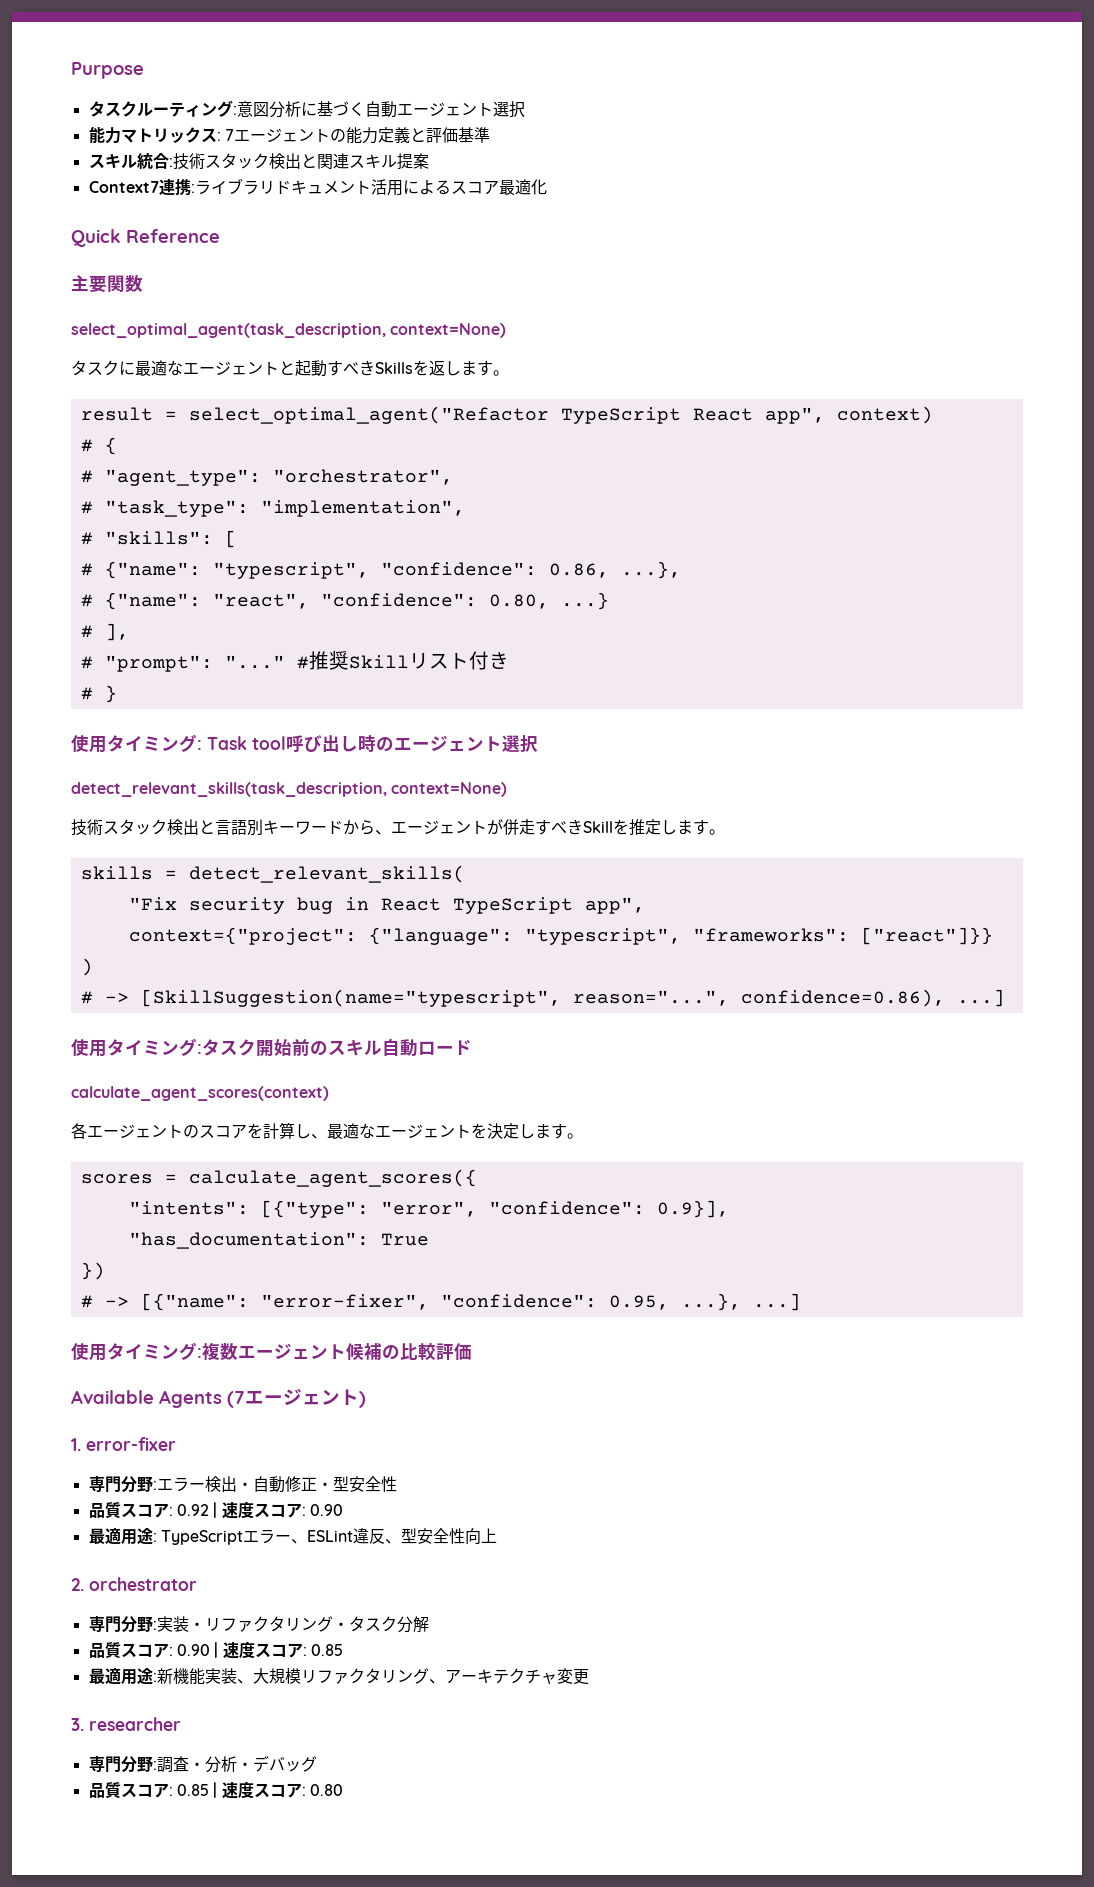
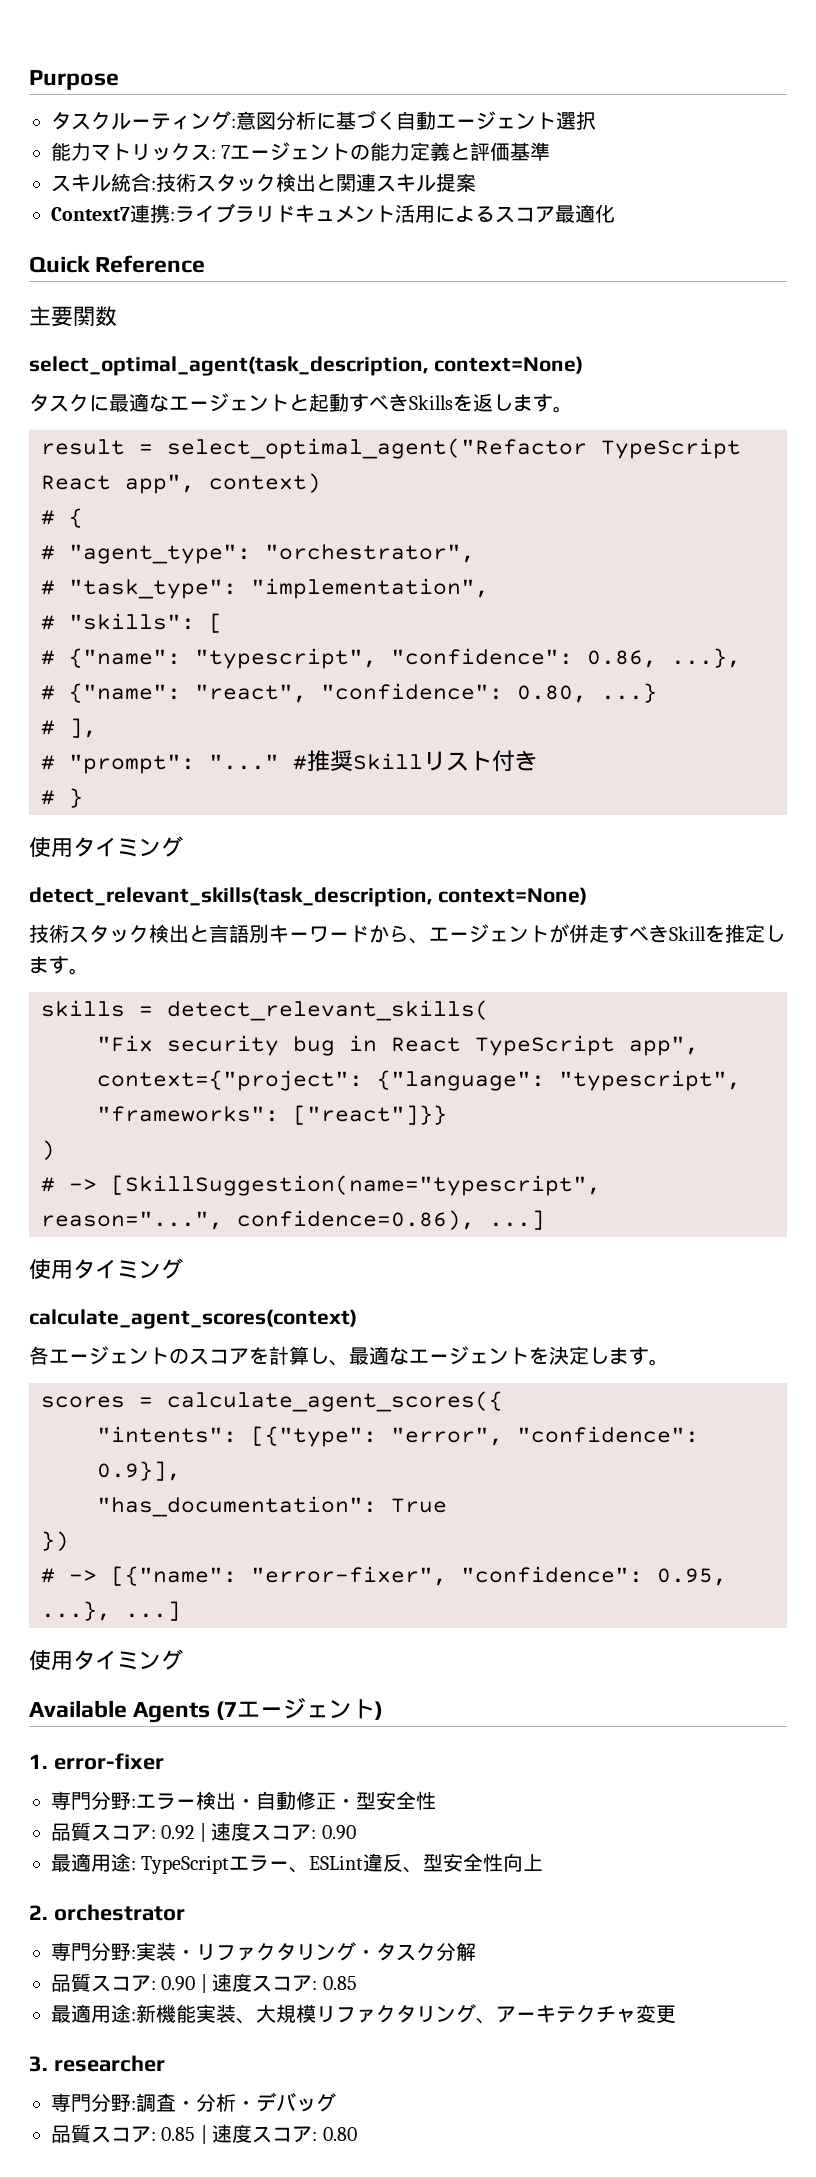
[197,735,538,752] : Task tool呼び出し時のエージェント選択 -> (183, 846) none
[197,1038,472,1057] :タスク開始前のスキル自動ロード -> (183, 1268) none
[197,1342,472,1361] :複数エージェント候補の比較評価 -> (183, 1659) none

